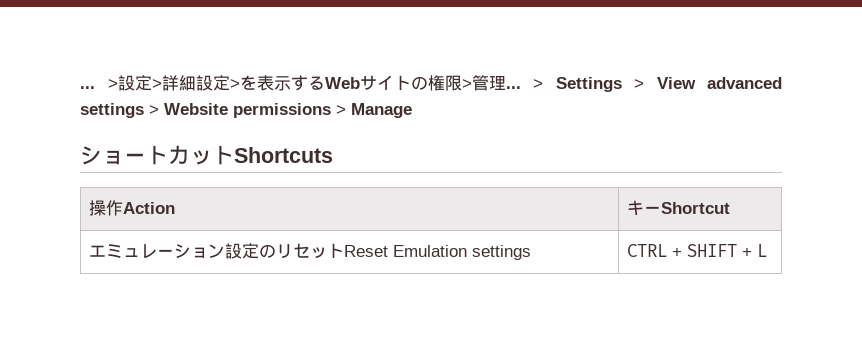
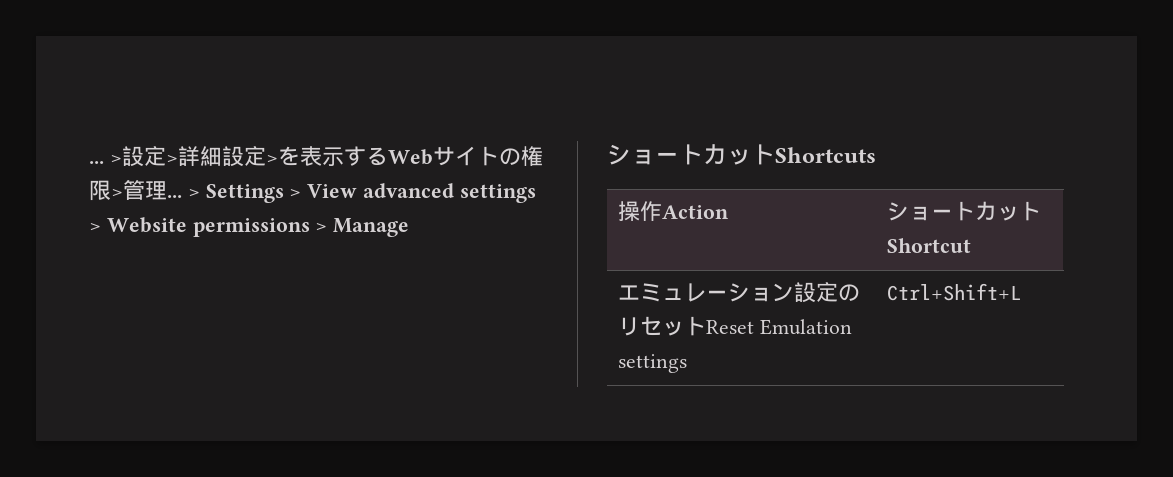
[627,200,662,216] キー -> [887,201,1042,221] ショートカット
[627,244,768,257] CTRL + SHIFT + L -> [887,283,1022,301] Ctrl+Shift+L

